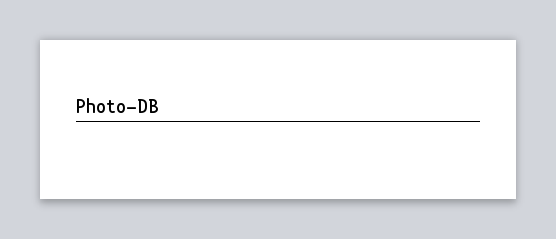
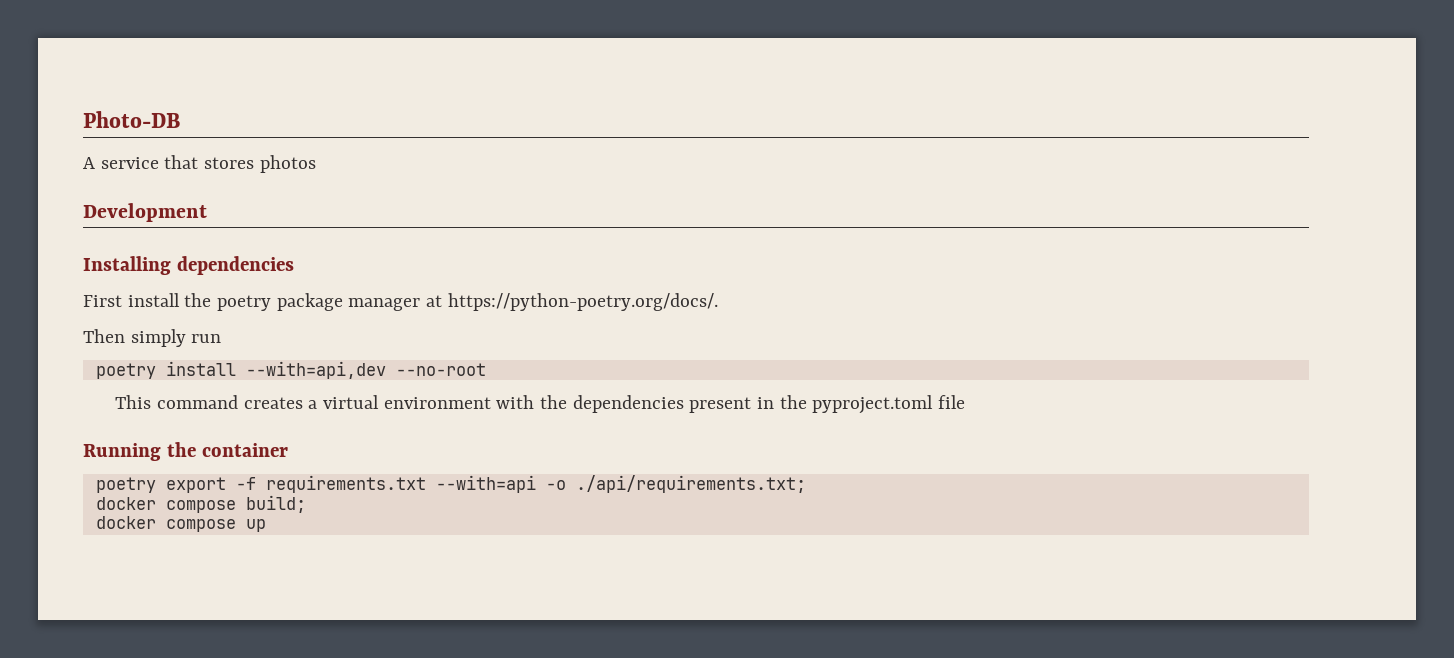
(159, 105) none -> [83,155,316,173] [83,203,207,222] [83,256,294,275] [83,293,718,311] [83,329,222,347] [95,361,486,379] [115,395,965,414] [83,442,288,461] [95,475,806,493] [95,495,306,513] [95,516,266,532] // A service that stores photos // Development // Installing dependencies // First install the poetry package manager at https://python-poetry.org/docs/. // Then simply run // poetry install --with=api,dev --no-root // This command creates a virtual environment with the dependencies present in the pyproject.toml file // Running the container // poetry export -f requirements.txt --with=api -o ./api/requirements.txt; // docker compose build; // docker compose up

